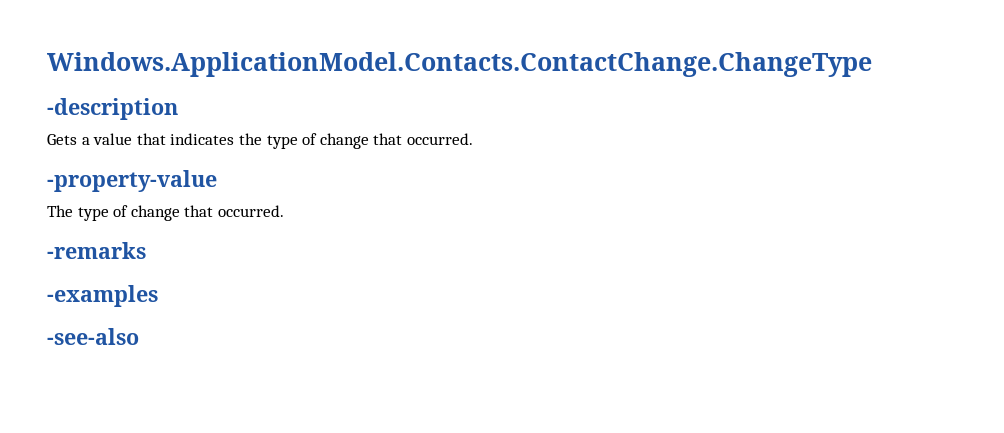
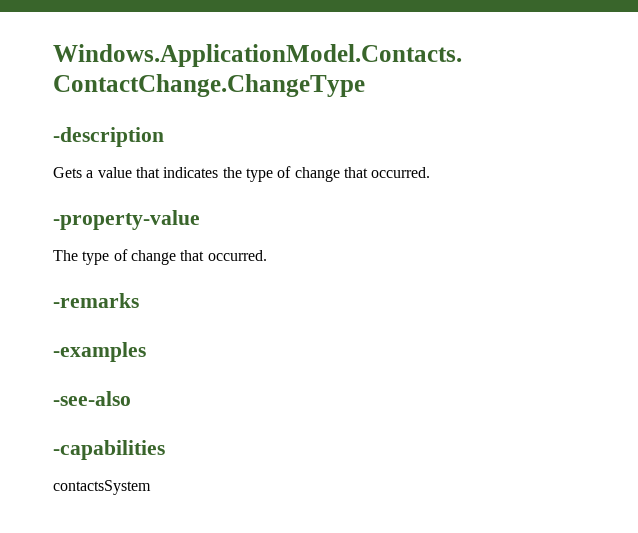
(139, 336) none -> [53,440,165,460] [53,480,151,495] // -capabilities // contactsSystem

